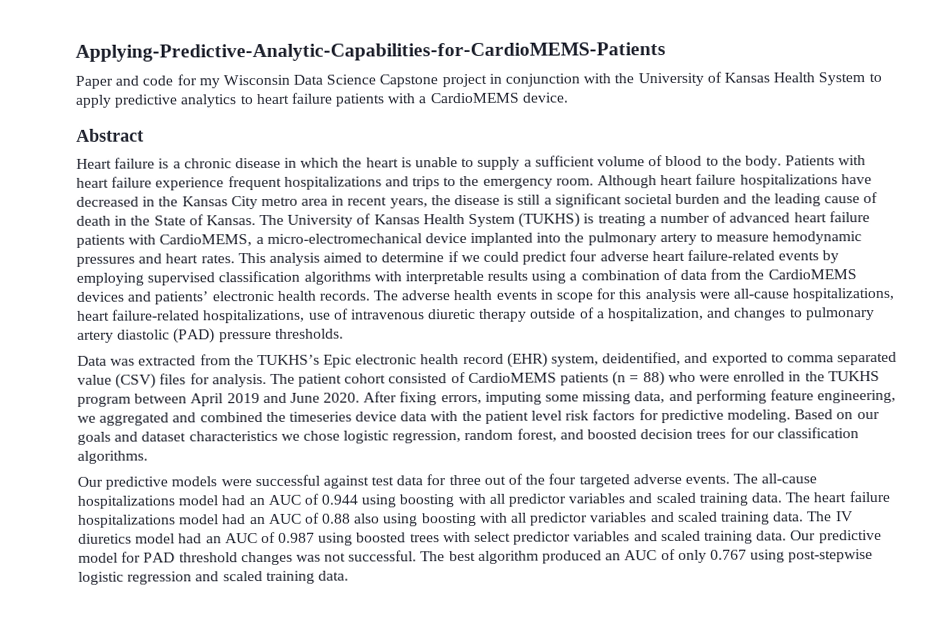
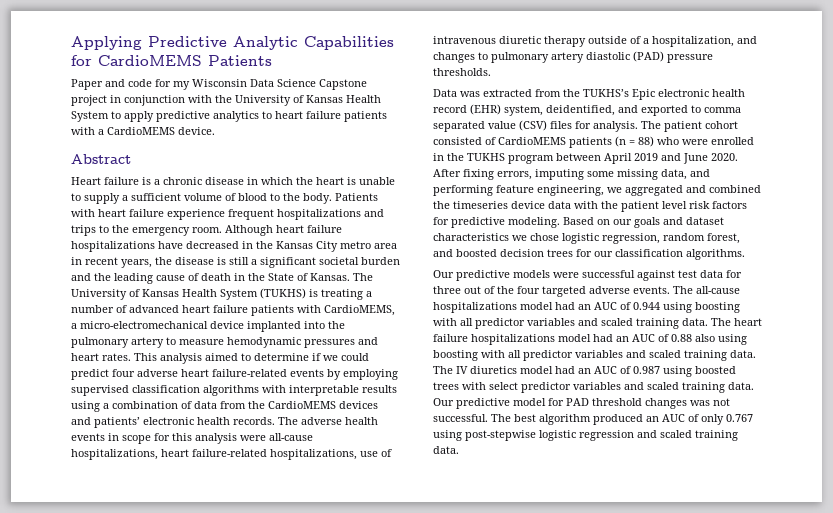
[75,42,666,62] Applying-Predictive-Analytic-Capabilities-for-CardioMEMS-Patients -> [71,36,394,50] [71,55,272,66] Applying Predictive Analytic Capabilities for CardioMEMS Patients

